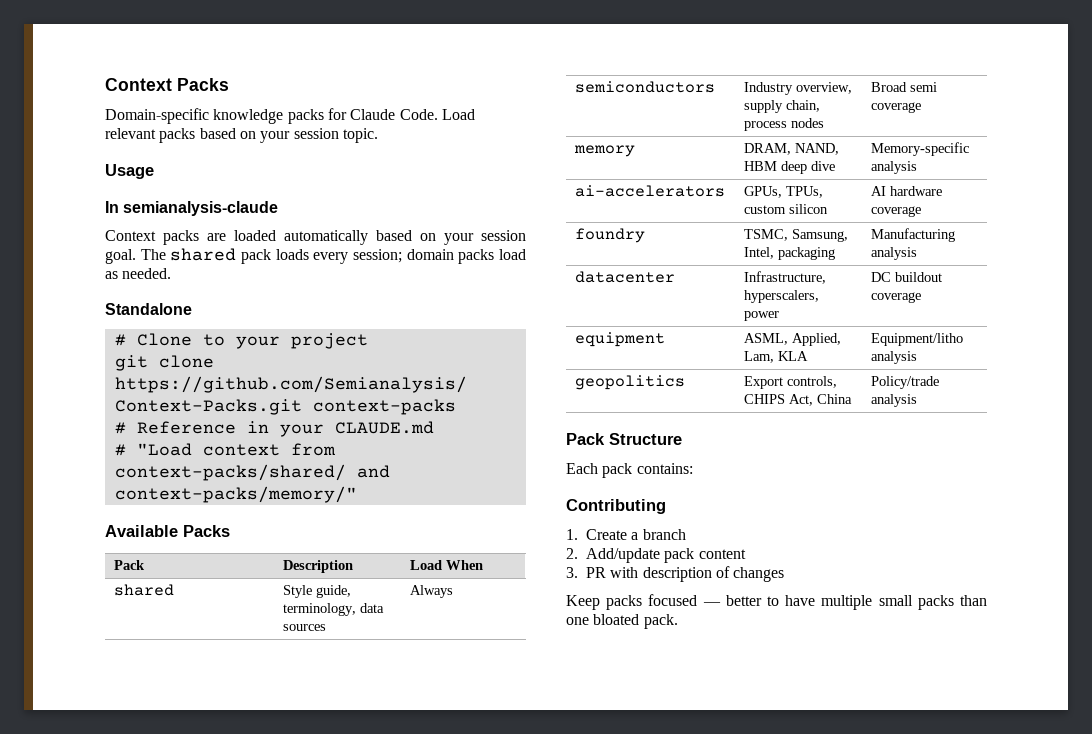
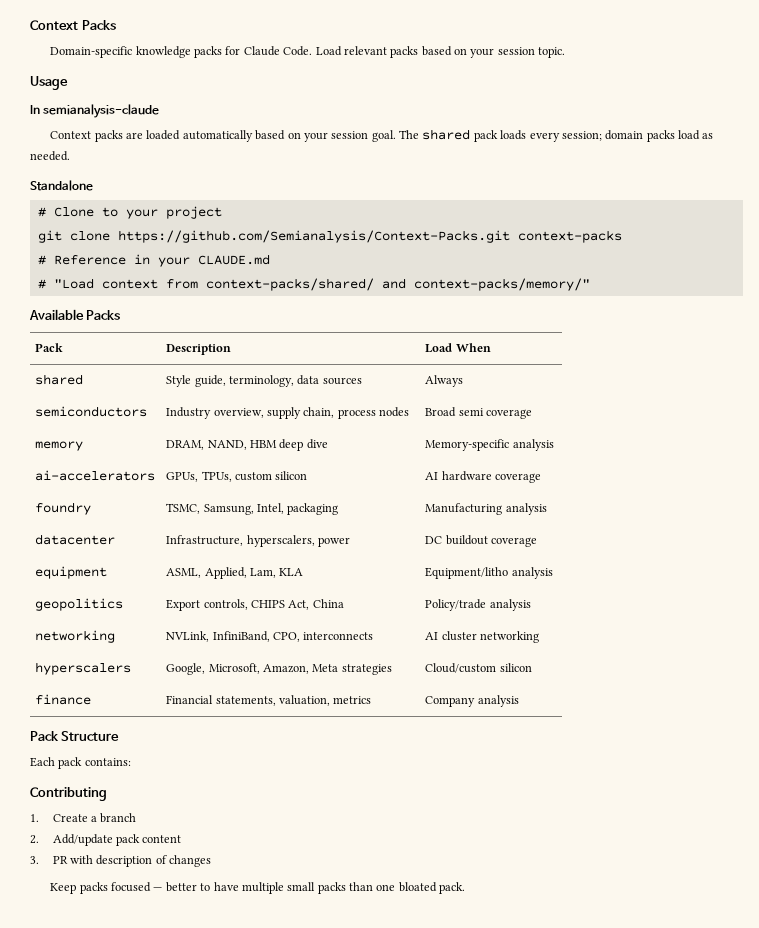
(918, 400) none -> [35,630,116,643] [166,631,374,642] [425,631,540,643] [35,662,132,675] [166,663,392,675] [425,663,532,673] [35,694,92,705] [166,695,372,706] [425,695,519,707] // networking | NVLink, InfiniBand, CPO, interconnects | AI cluster networking // hyperscalers | Google, Microsoft, Amazon, Meta strategies | Cloud/custom silicon // finance | Financial statements, valuation, metrics | Company analysis

